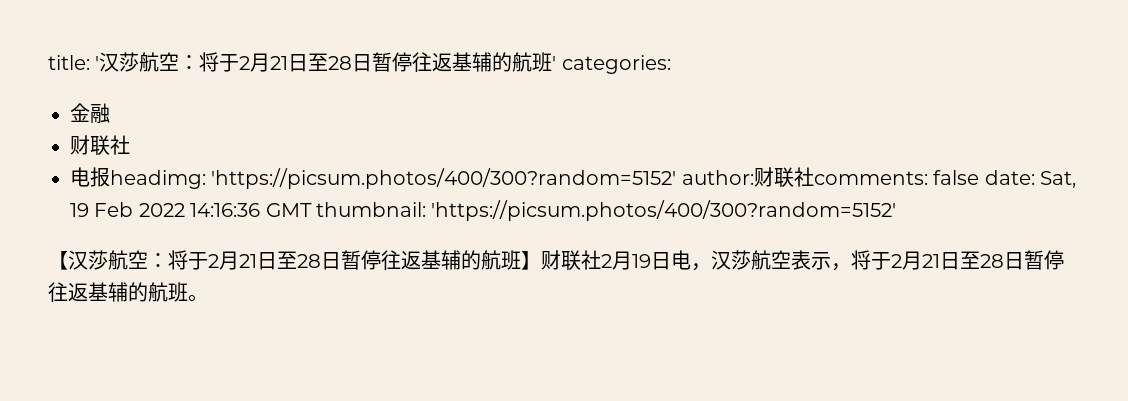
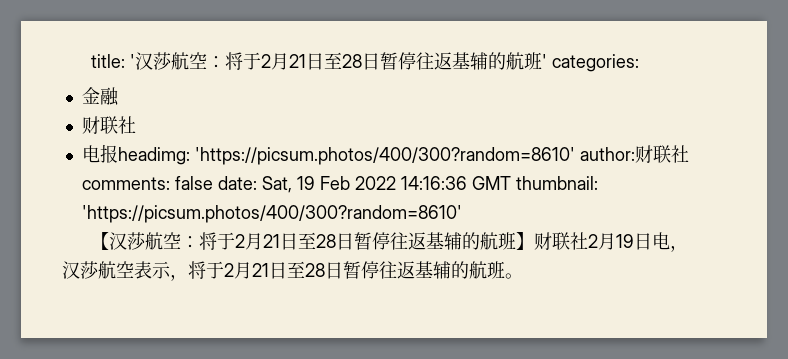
[211,168,677,189] 'https://picsum.photos/400/300?random=5152' -> [194,147,575,165] 'https://picsum.photos/400/300?random=8610'
[431,200,897,221] 'https://picsum.photos/400/300?random=5152' -> [81,205,462,223] 'https://picsum.photos/400/300?random=8610'

